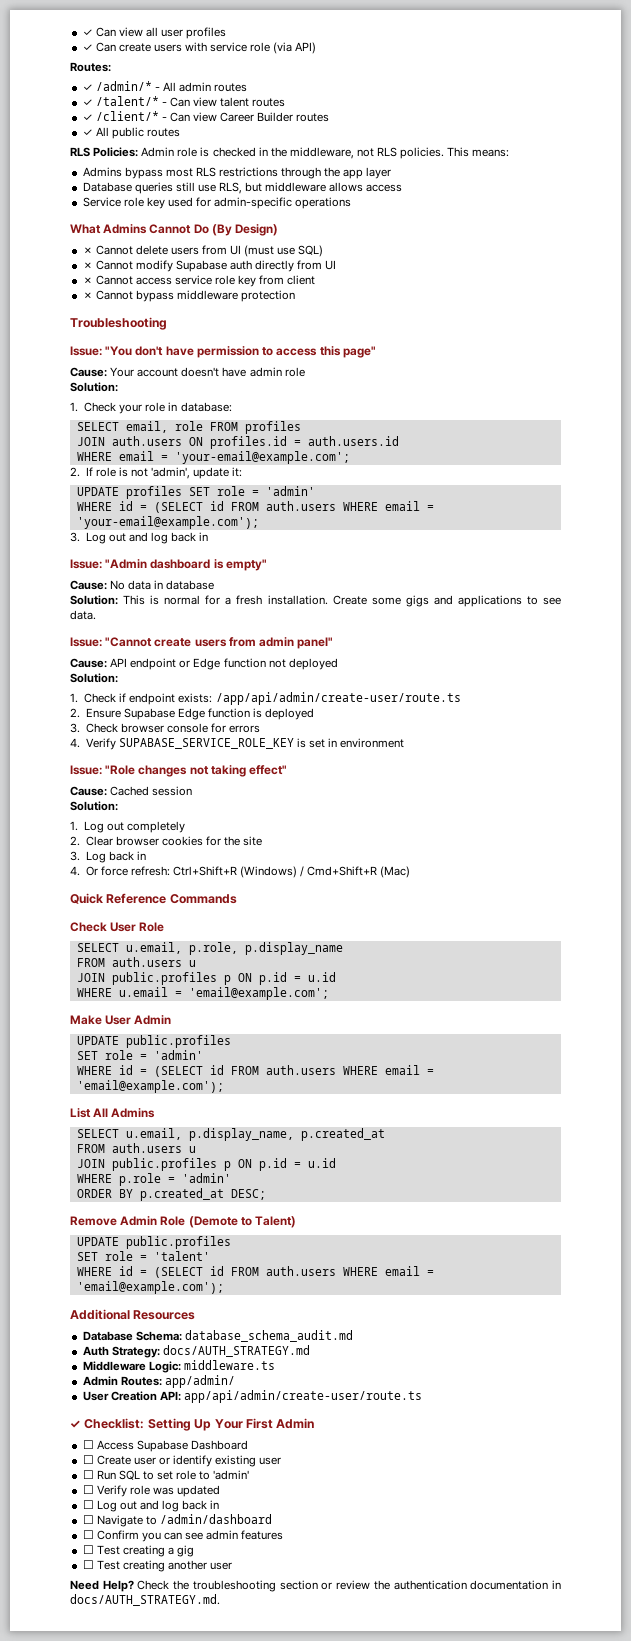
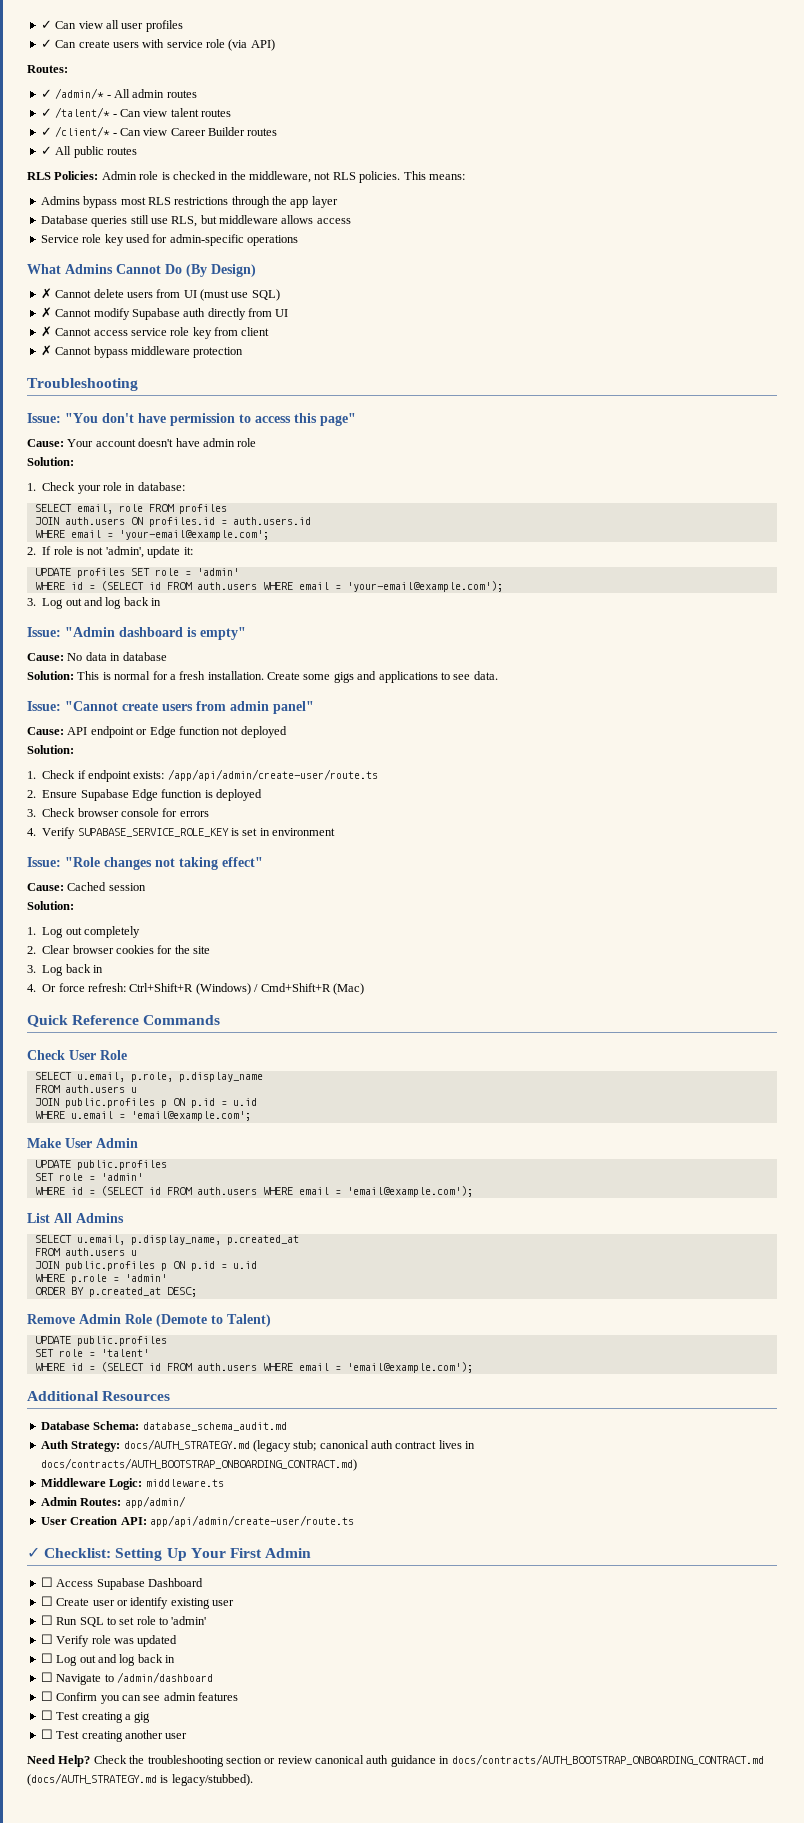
(310, 1351) none -> [252,1440,476,1452] [40,1458,357,1471] (legacy stub; canonical auth contract lives in docs/contracts/AUTH_BOOTSTRAP_ONBOARDING_CONTRACT.md)
[373,1580,561,1590] [70,1594,220,1606] the authentication documentation in docs/AUTH_STRATEGY.md. -> [315,1754,764,1767] [27,1773,253,1786] canonical auth guidance in docs/contracts/AUTH_BOOTSTRAP_ONBOARDING_CONTRACT.md (docs/AUTH_STRATEGY.md is legacy/stubbed).

